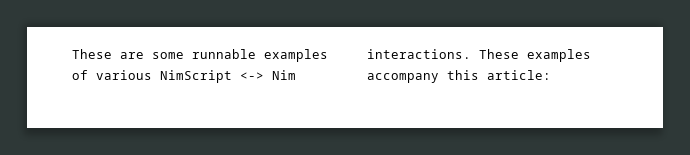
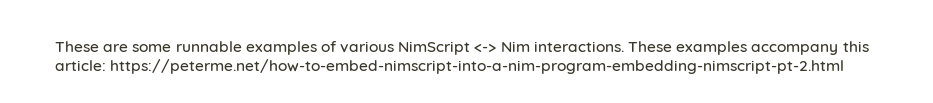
(551, 75) none -> [110,59,845,74] https://peterme.net/how-to-embed-nimscript-into-a-nim-program-embedding-nimscript-pt-2.html

